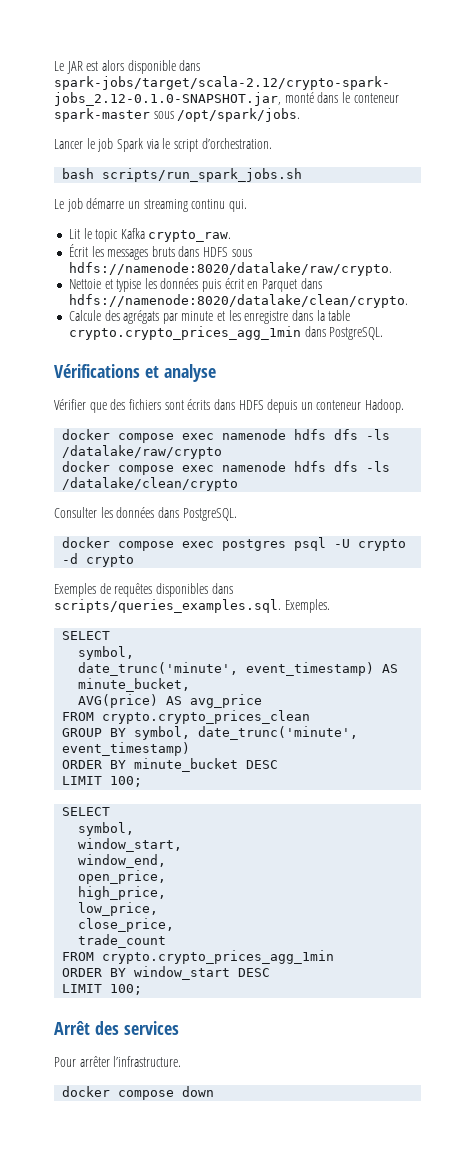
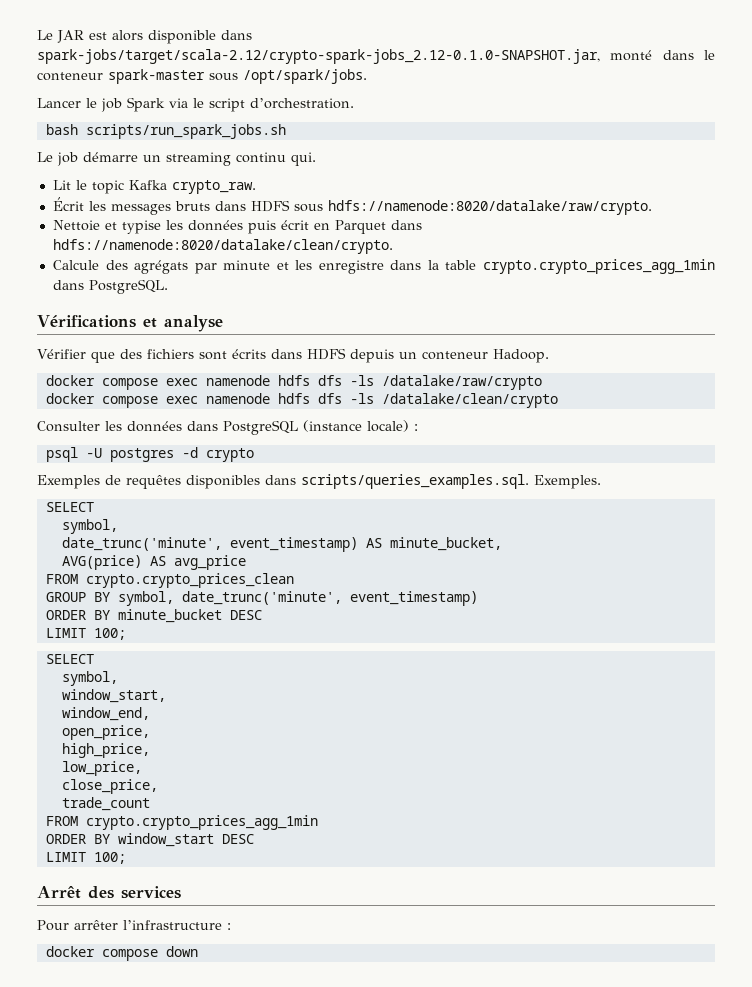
[182,508,237,521] [62,537,287,551] PostgreSQL. // docker compose exec postgres -> [223,420,418,435] PostgreSQL (instance locale) : //
[358,539,407,551] crypto -> [109,448,174,462] postgres
[113,1056,182,1067] l’infrastructure. -> [123,920,231,930] l’infrastructure :

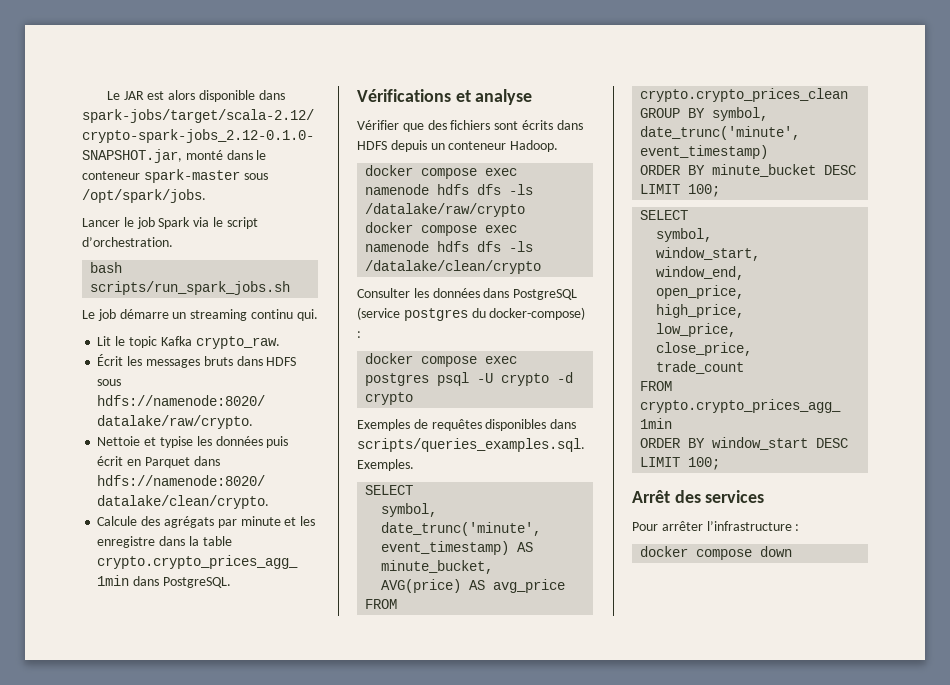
[303,420,418,432] (instance locale) : // -> [357,307,586,321] [357,331,361,338] [365,353,518,367] [365,373,430,386] (service postgres du docker-compose) : // docker compose exec postgres
[109,448,174,462] postgres -> [501,373,550,386] crypto

